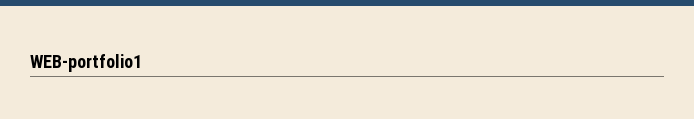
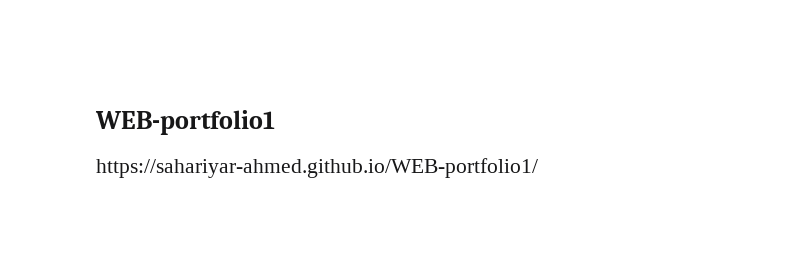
(142, 63) none -> [96,158,538,178] // https://sahariyar-ahmed.github.io/WEB-portfolio1/

